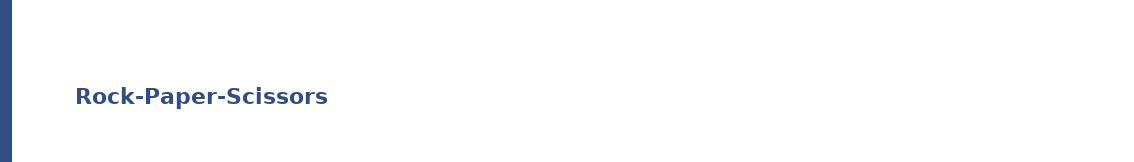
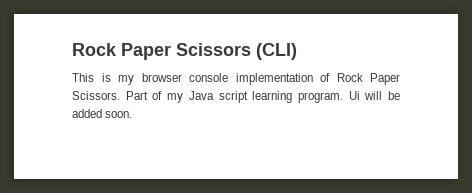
[75,87,328,109] Rock-Paper-Scissors -> [72,43,297,60] [72,73,400,85] [72,91,400,103] [72,109,133,118] Rock Paper Scissors (CLI) // This is my browser console implementation of Rock Paper Scissors. Part of my Java script learning program. Ui will be added soon.

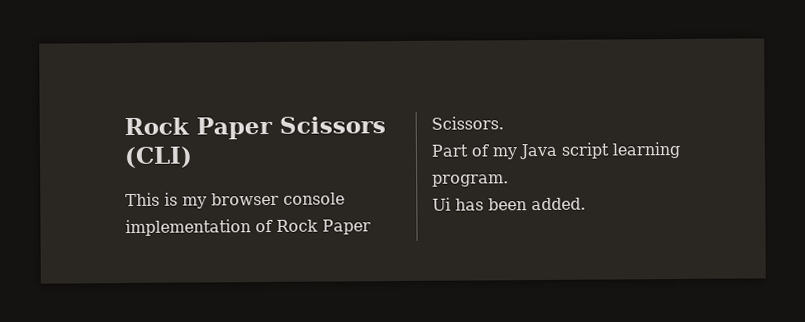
(120, 95) none -> (504, 123) //
[348,91,400,100] [72,109,133,118] Ui will be added soon. -> [432,197,586,211] // Ui has been added.

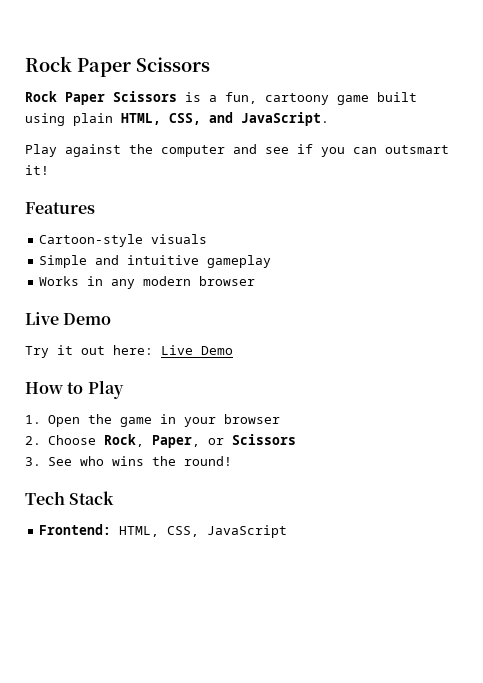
[124,116,386,140] [124,146,193,169] [125,192,345,209] [125,219,371,237] [431,116,504,130] [431,141,680,160] [432,174,509,187] [432,197,586,211] Rock Paper Scissors (CLI) // This is my browser console implementation of Rock Paper Scissors. // Part of my Java script learning program. // Ui has been added. -> [25,56,210,77] [25,91,417,105] [25,112,329,126] [25,144,449,157] [25,165,49,175] [25,202,95,214] [39,234,208,247] [39,255,272,268] [39,276,256,289] [25,312,112,325] [25,345,233,358] [25,380,124,399] [25,414,280,427] [25,434,296,448] [25,456,232,466] [25,491,115,505] [39,524,288,538] Rock Paper Scissors // Rock Paper Scissors is a fun, cartoony game built using plain HTML, CSS, and JavaScript. // Play against the computer and see if you can outsmart it! // Features // Cartoon-style visuals // Simple and intuitive gameplay // Works in any modern browser // Live Demo // Try it out here: Live Demo // How to Play // 1. Open the game in your browser // 2. Choose Rock, Paper, or Scissors // 3. See who wins the round! // Tech Stack // Frontend: HTML, CSS, JavaScript

